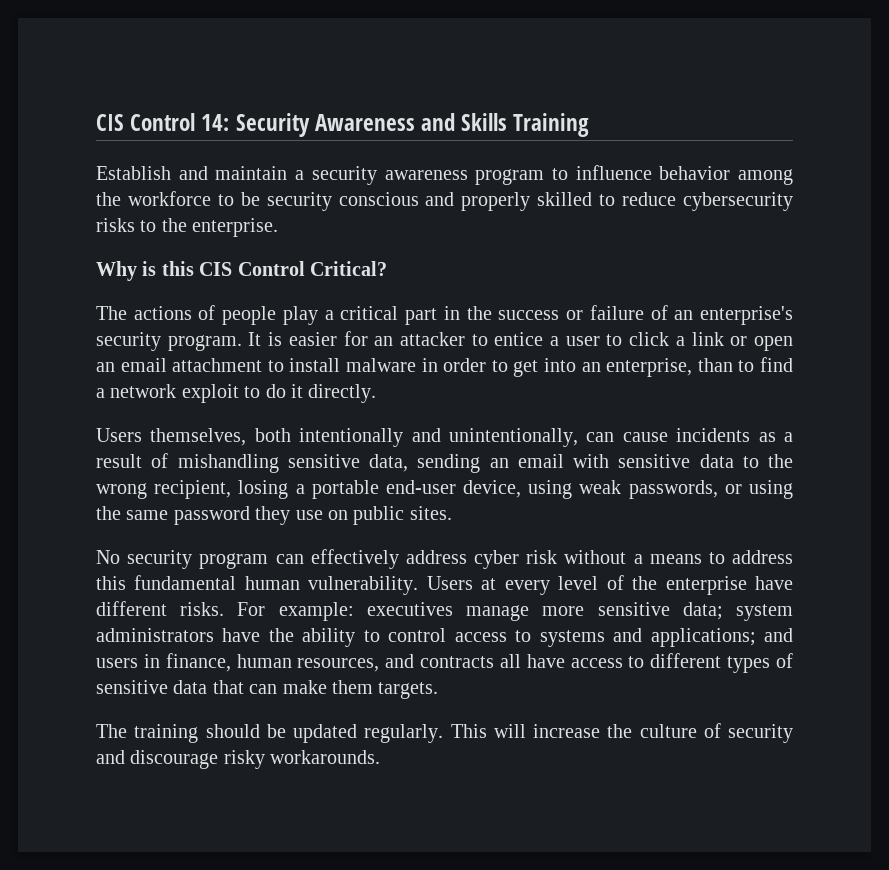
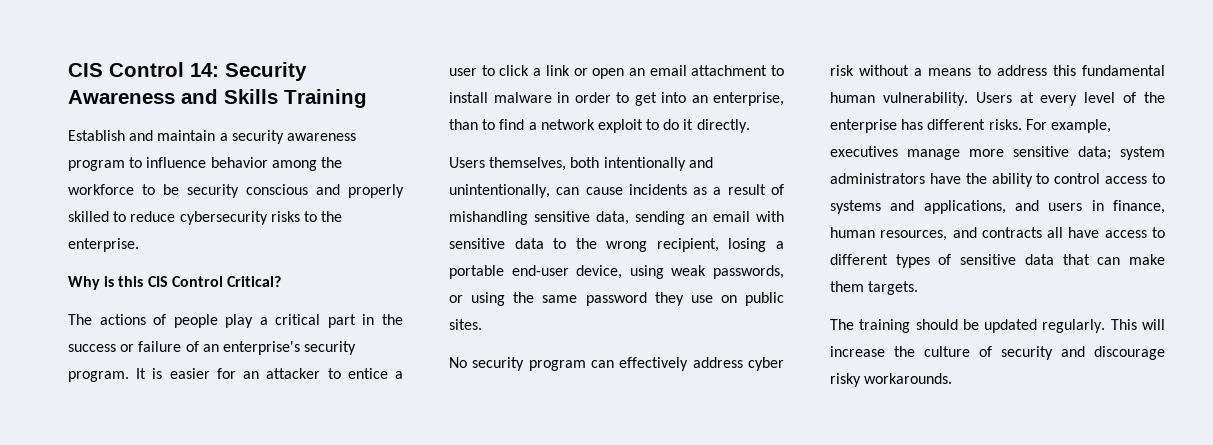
[755,576,793,590] have -> [901,119,924,130] has
[278,602,354,621] example: -> [1050,119,1111,133] example,
[650,628,756,647] applications; -> [923,200,1006,214] applications,

